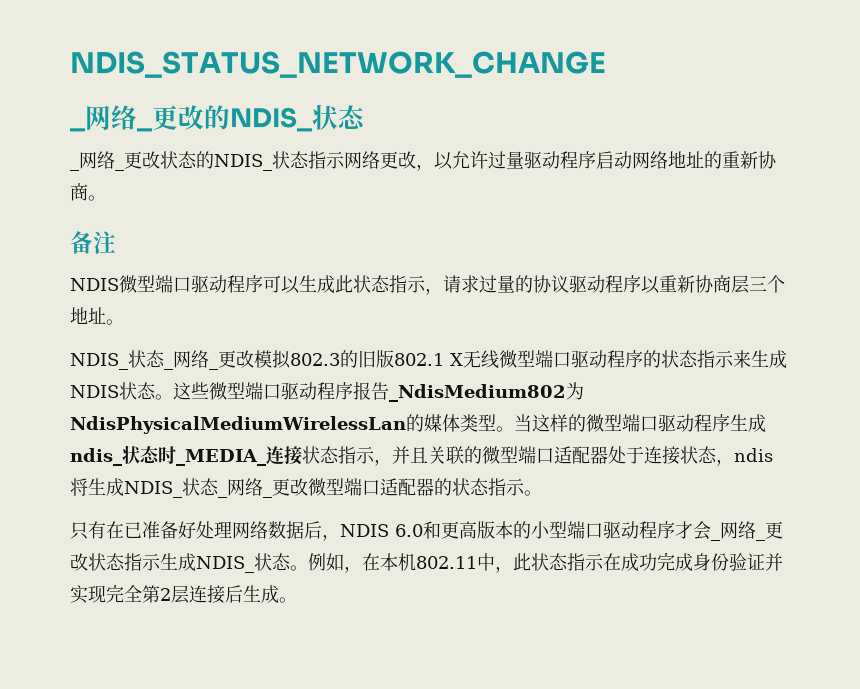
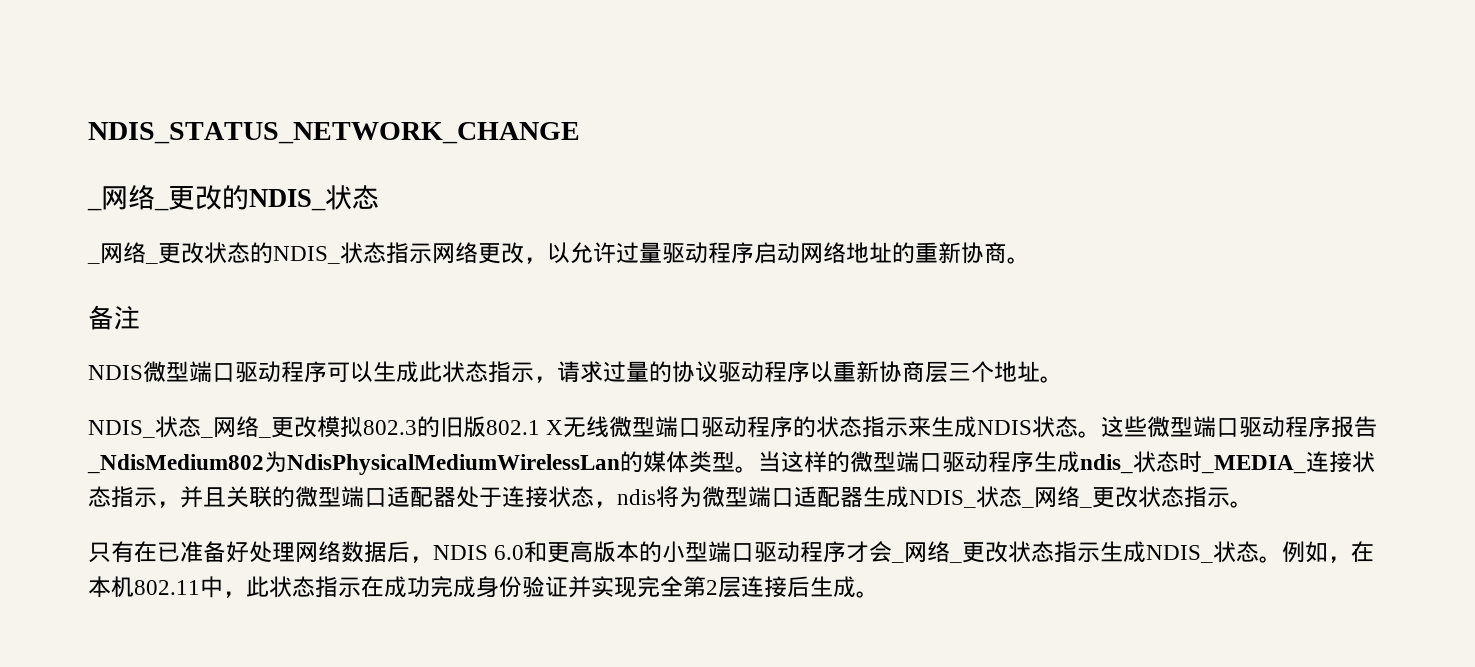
(88, 487) none -> [679,486,863,508] 为微型端口适配器
[308,478,452,496] 微型端口适配器的 -> (1138, 497) none

